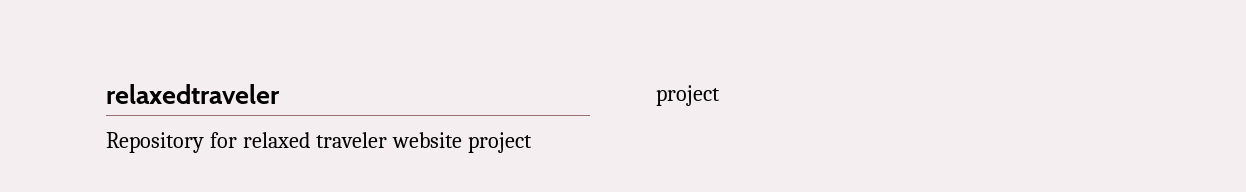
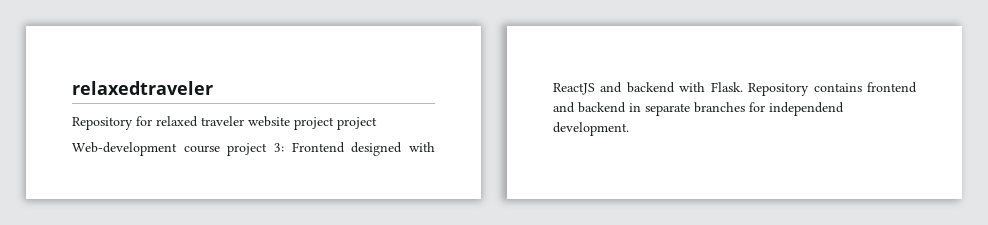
(720, 95) none -> [72,142,435,156] [553,82,917,96] [553,102,844,116] [553,122,629,136] // Web-development course project 3: Frontend designed with ReactJS and backend with Flask. Repository contains frontend and backend in separate branches for independend development.

